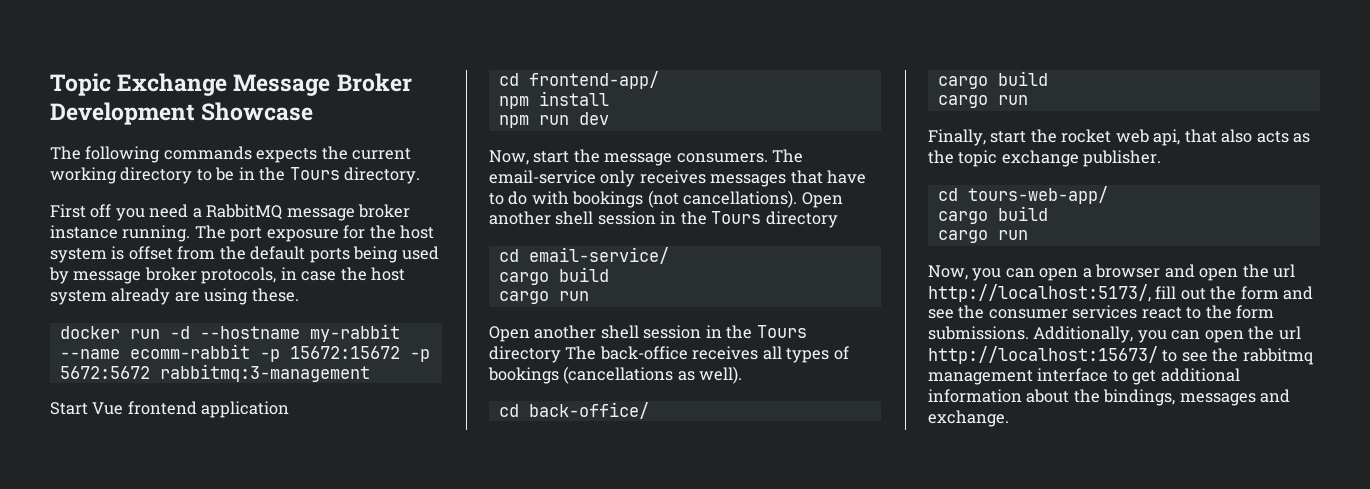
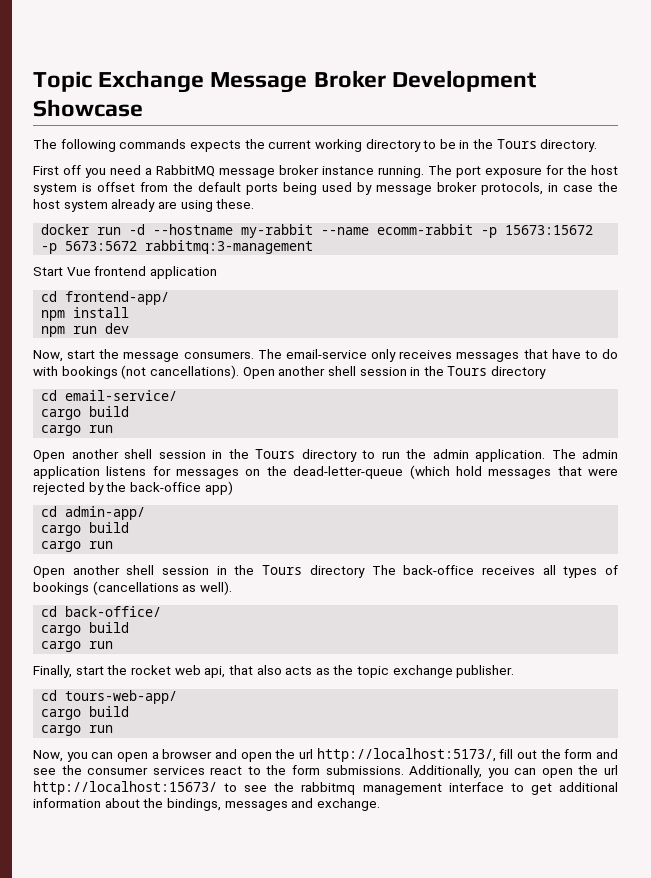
[289,346,430,362] [59,366,150,379] 15672:15672 -p 5672:5672 -> [505,225,594,235] [41,241,138,254] 15673:15672 -p 5673:5672
(589, 296) none -> [33,449,618,462] [33,465,618,479] [33,481,233,495] [41,506,146,520] [41,522,130,536] [41,541,114,552] // Open another shell session in the Tours directory to run the admin application. The admin application listens for messages on the dead-letter-queue (which hold messages that were rejected by the back-office app) // cd admin-app/ // cargo build // cargo run

